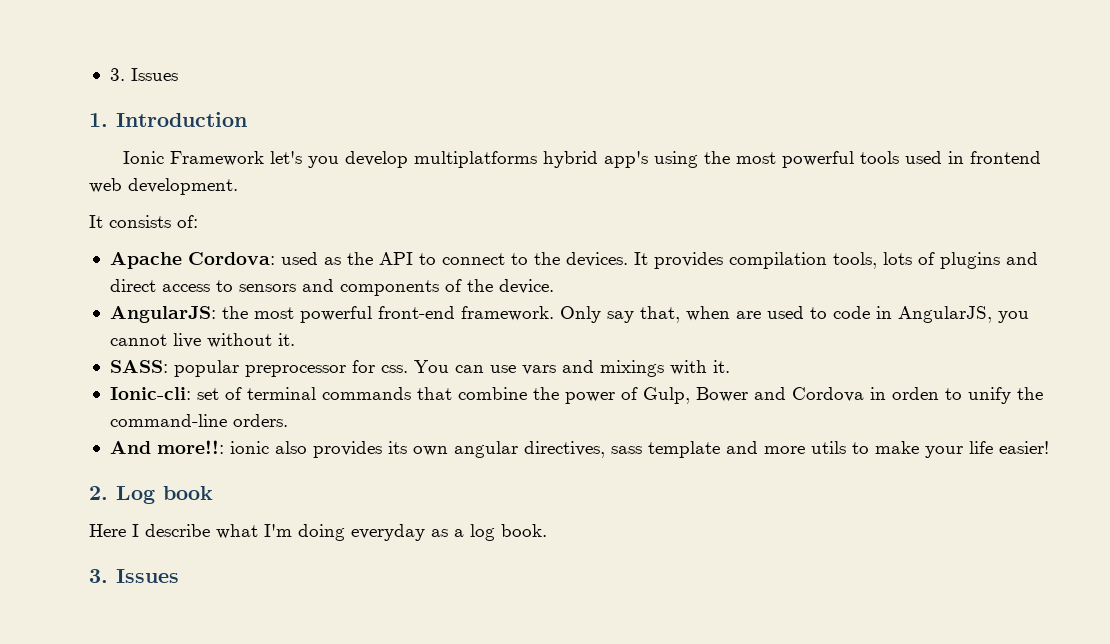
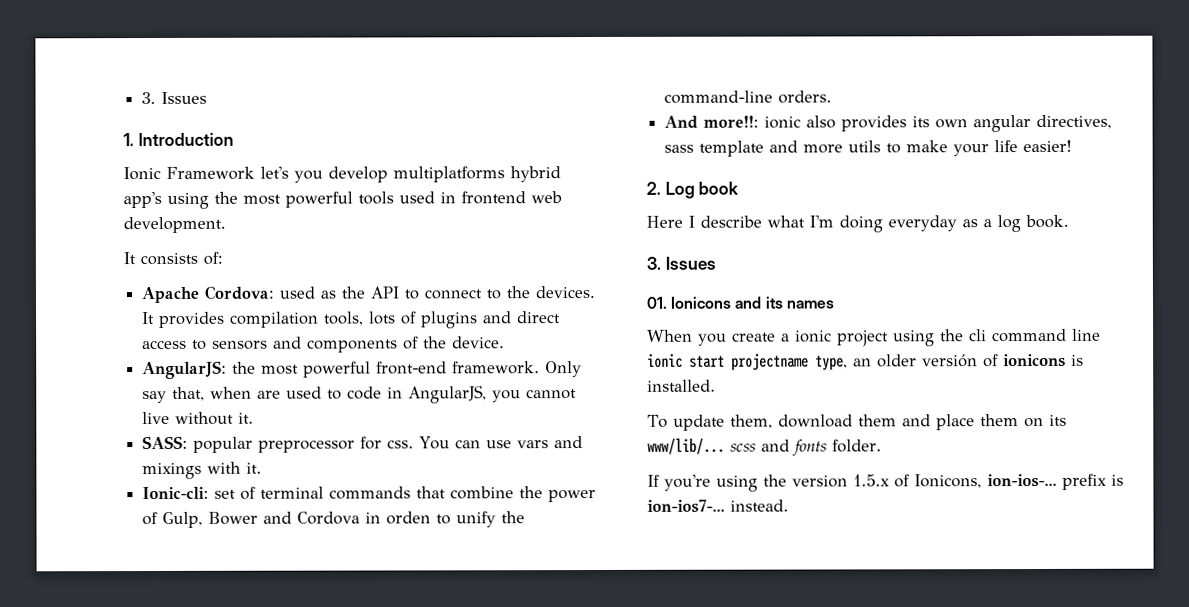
(179, 576) none -> [646,296,835,309] [647,328,1101,347] [647,353,1084,371] [647,379,716,392] [647,414,1067,431] [647,437,882,457] [647,473,1124,492] [647,499,789,513] // 01. Ionicons and its names // When you create a ionic project using the cli command line ionic start projectname type, an older versión of ionicons is installed. // To update them, download them and place them on its www/lib/... scss and fonts folder. // If you're using the version 1.5.x of Ionicons, ion-ios-... prefix is ion-ios7-... instead.

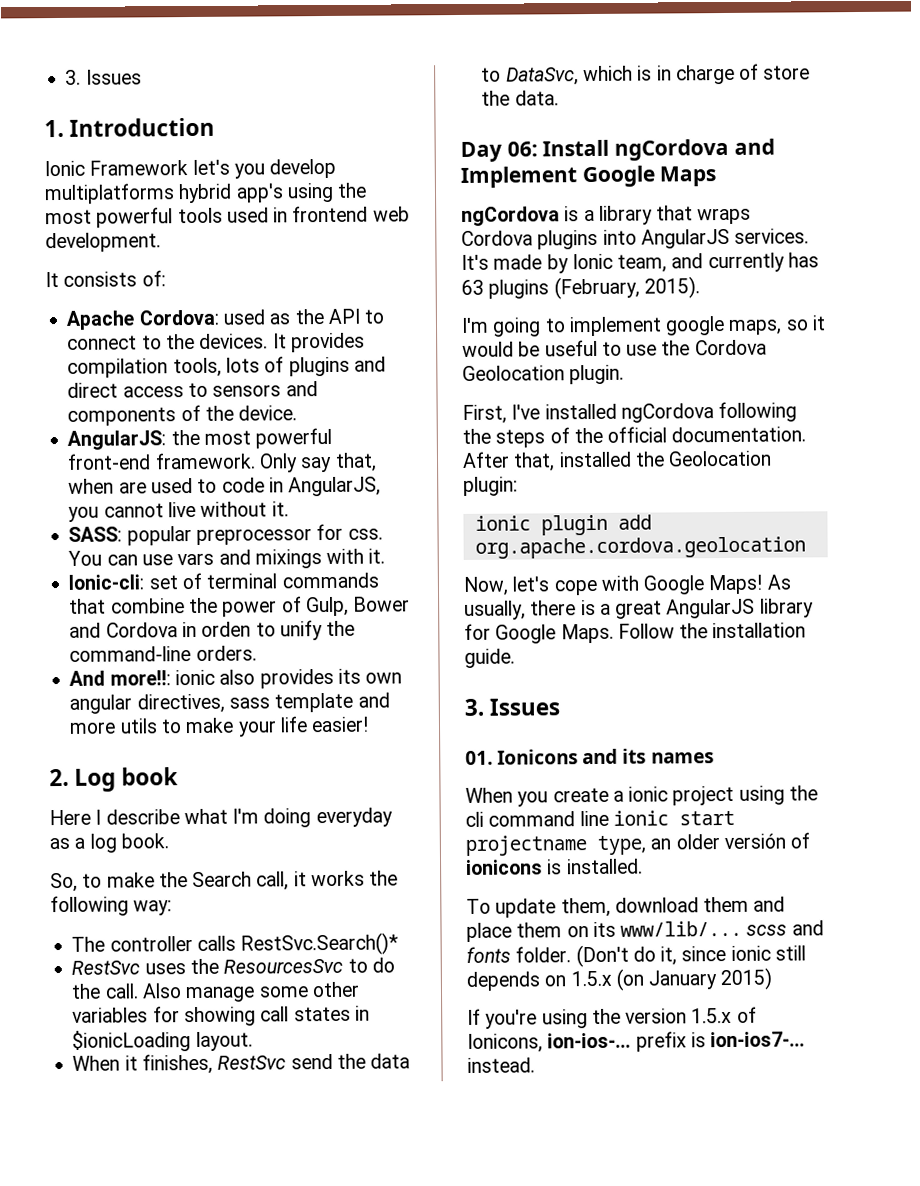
(1069, 221) none -> [50,870,399,893] [50,895,173,917] [71,932,399,956] [71,957,395,975] [71,981,360,1003] [72,1005,370,1027] [72,1030,253,1052] [72,1053,411,1075] [481,63,811,86] [481,90,559,106] [460,138,775,162] [460,165,717,188] [461,205,752,226] [461,228,810,250] [461,252,819,274] [461,276,700,300] [461,315,826,337] [462,339,767,357] [462,364,625,385] [462,401,798,424] [462,426,807,448] [462,450,773,472] [463,476,518,496] [474,514,652,536] [474,536,806,559] [463,574,791,596] [464,598,814,620] [464,622,807,644] [464,648,515,668] // So, to make the Search call, it works the following way: // The controller calls RestSvc.Search()* // RestSvc uses the ResourcesSvc to do the call. Also manage some other variables for showing call states in $ionicLoading layout. // When it finishes, RestSvc send the data to DataSvc, which is in charge of store the data. // Day 06: Install ngCordova and Implement Google Maps // ngCordova is a library that wraps Cordova plugins into AngularJS services. It's made by Ionic team, and currently has 63 plugins (February, 2015). // I'm going to implement google maps, so it would be useful to use the Cordova Geolocation plugin. // First, I've installed ngCordova following the steps of the official documentation. After that, installed the Geolocation plugin: // ionic plugin add org.apache.cordova.geolocation // Now, let's cope with Google Maps! As usually, there is a great AngularJS library for Google Maps. Follow the installation guide.
(882, 446) none -> [575,944,806,968] [466,967,773,991] (Don't do it, since ionic still depends on 1.5.x (on January 2015)

